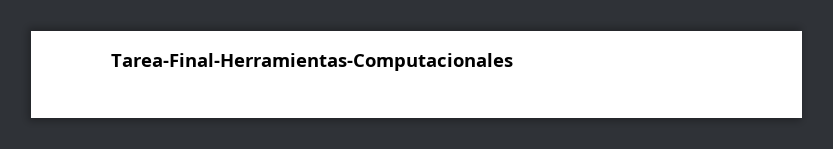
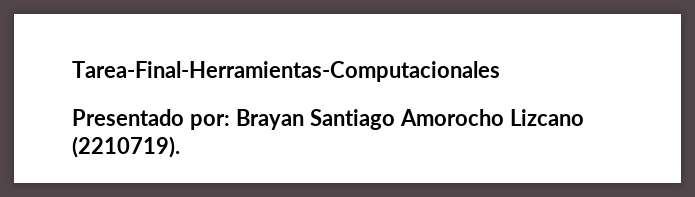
(513, 62) none -> [72,109,584,130] [72,136,180,158] // Presentado por: Brayan Santiago Amorocho Lizcano (2210719).

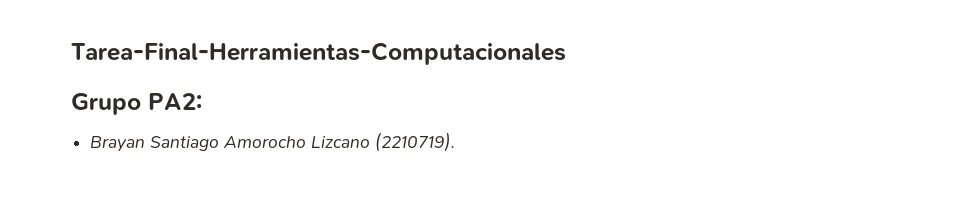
[72,109,230,130] Presentado por: -> [71,93,202,115] Grupo PA2: //

